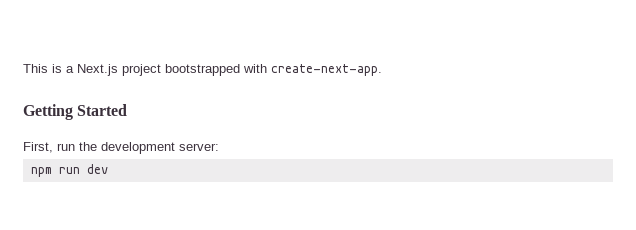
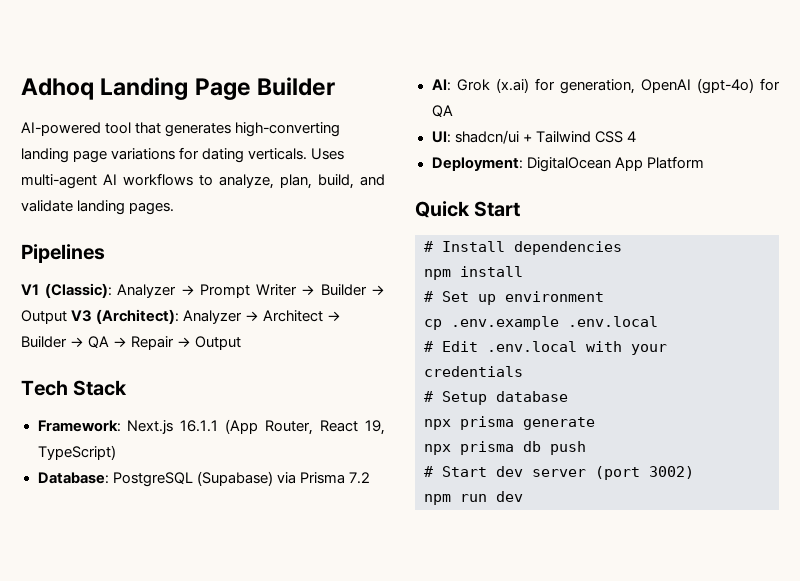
[23,64,382,76] [23,104,128,120] [23,142,219,154] This is a Next.js project bootstrapped with create-next-app. // Getting Started // First, run the development server: -> [21,77,336,100] [21,122,341,137] [21,147,345,163] [21,173,385,189] [21,200,175,215] [21,244,105,263] [21,283,385,298] [21,309,342,324] [21,336,242,350] [21,380,128,396] [37,419,385,435] [37,445,116,460] [37,471,370,487] [431,78,780,94] [431,105,453,117] [431,130,636,144] [431,156,704,172] [415,201,521,218] [424,241,622,255] [424,266,523,280] [424,291,604,305] [424,316,658,330] [424,341,667,355] [424,366,523,377] [424,391,568,405] [424,416,595,430] [424,441,586,455] [424,466,694,480] Adhoq Landing Page Builder // AI-powered tool that generates high-converting landing page variations for dating verticals. Uses multi-agent AI workflows to analyze, plan, build, and validate landing pages. // Pipelines // V1 (Classic): Analyzer → Prompt Writer → Builder → Output V3 (Architect): Analyzer → Architect → Builder → QA → Repair → Output // Tech Stack // Framework: Next.js 16.1.1 (App Router, React 19, TypeScript) // Database: PostgreSQL (Supabase) via Prisma 7.2 // AI: Grok (x.ai) for generation, OpenAI (gpt-4o) for QA // UI: shadcn/ui + Tailwind CSS 4 // Deployment: DigitalOcean App Platform // Quick Start // # Install dependencies // npm install // # Set up environment // cp .env.example .env.local // # Edit .env.local with your credentials // # Setup database // npx prisma generate // npx prisma db push // # Start dev server (port 3002)

